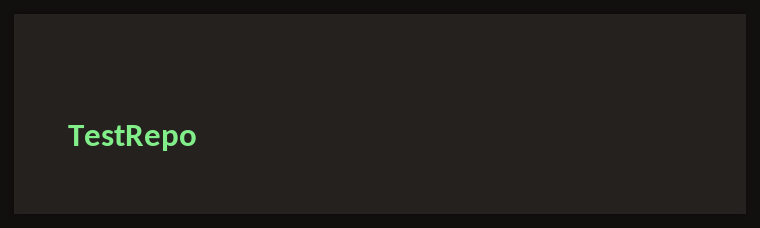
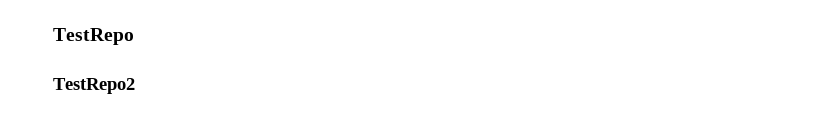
(197, 138) none -> [53,78,135,94] // TestRepo2

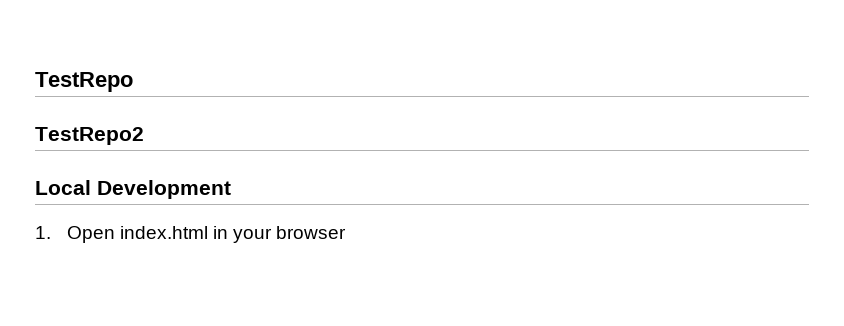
(135, 86) none -> [35,180,231,199] [35,226,347,243] // Local Development // 1. Open index.html in your browser

